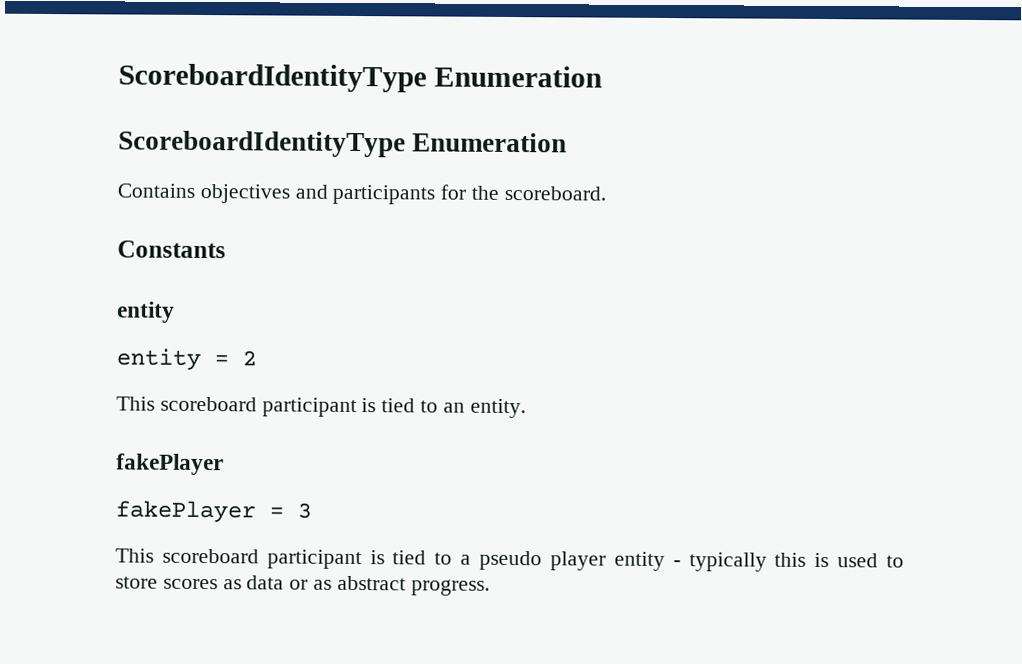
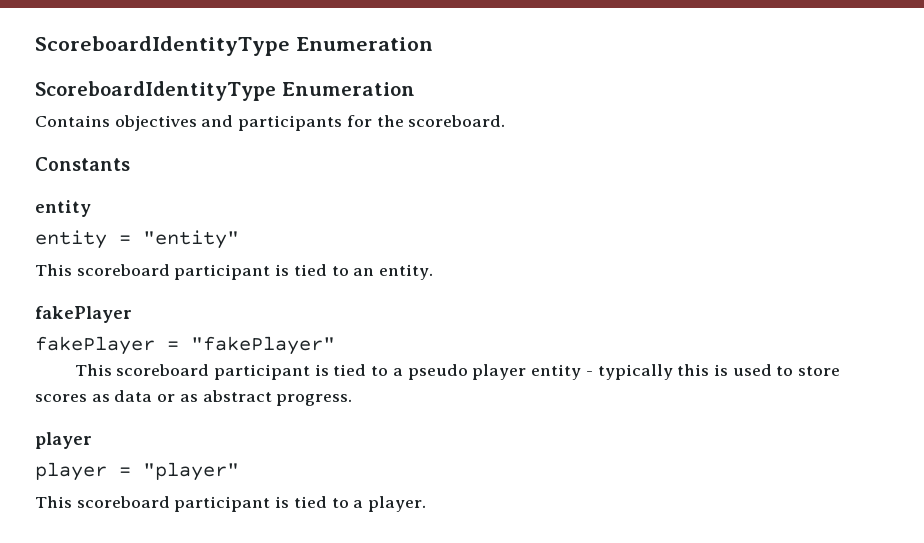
[242,350,257,366] 2 -> [143,230,239,249] "entity"
[297,502,312,519] 3 -> [191,336,335,355] "fakePlayer"
(490, 587) none -> [35,432,92,449] [35,462,239,481] [35,496,427,512] // player // player = "player" // This scoreboard participant is tied to a player.

